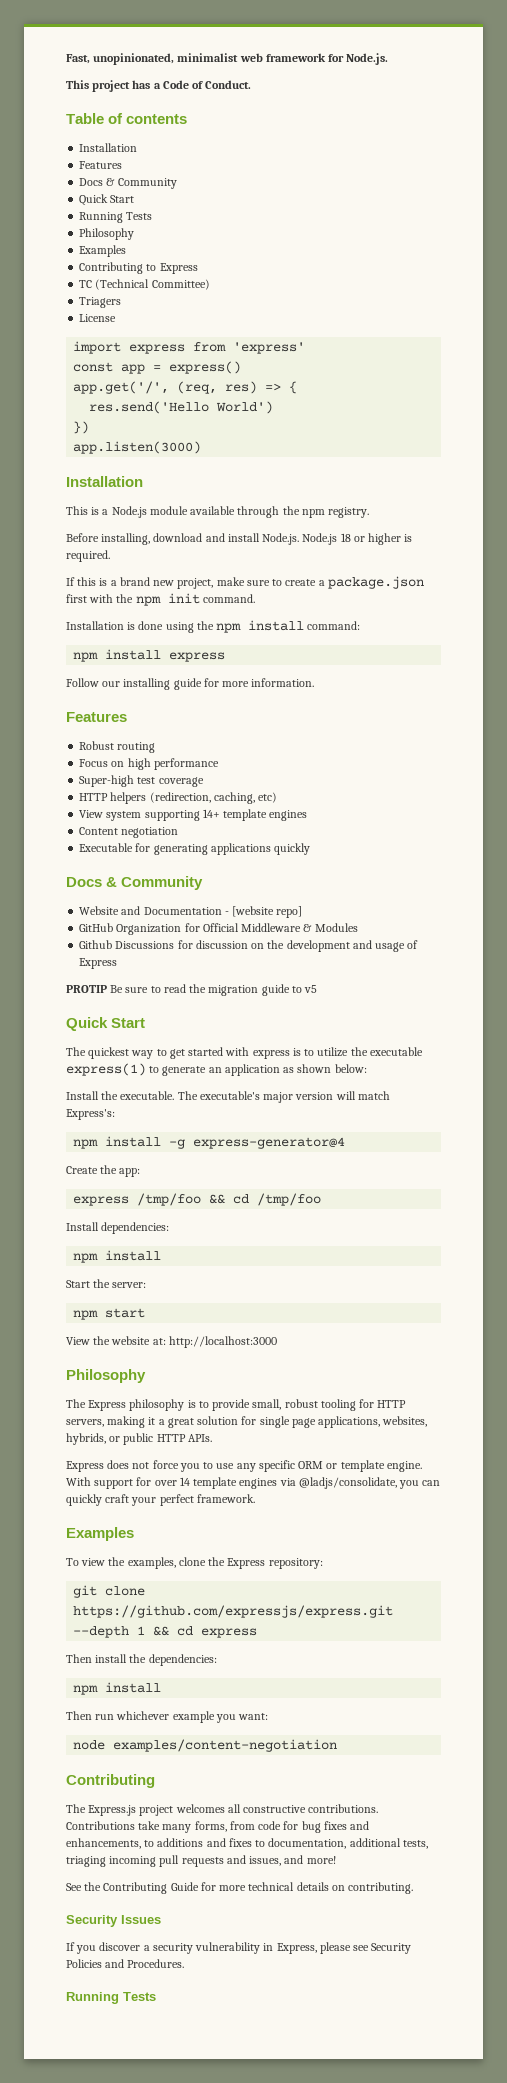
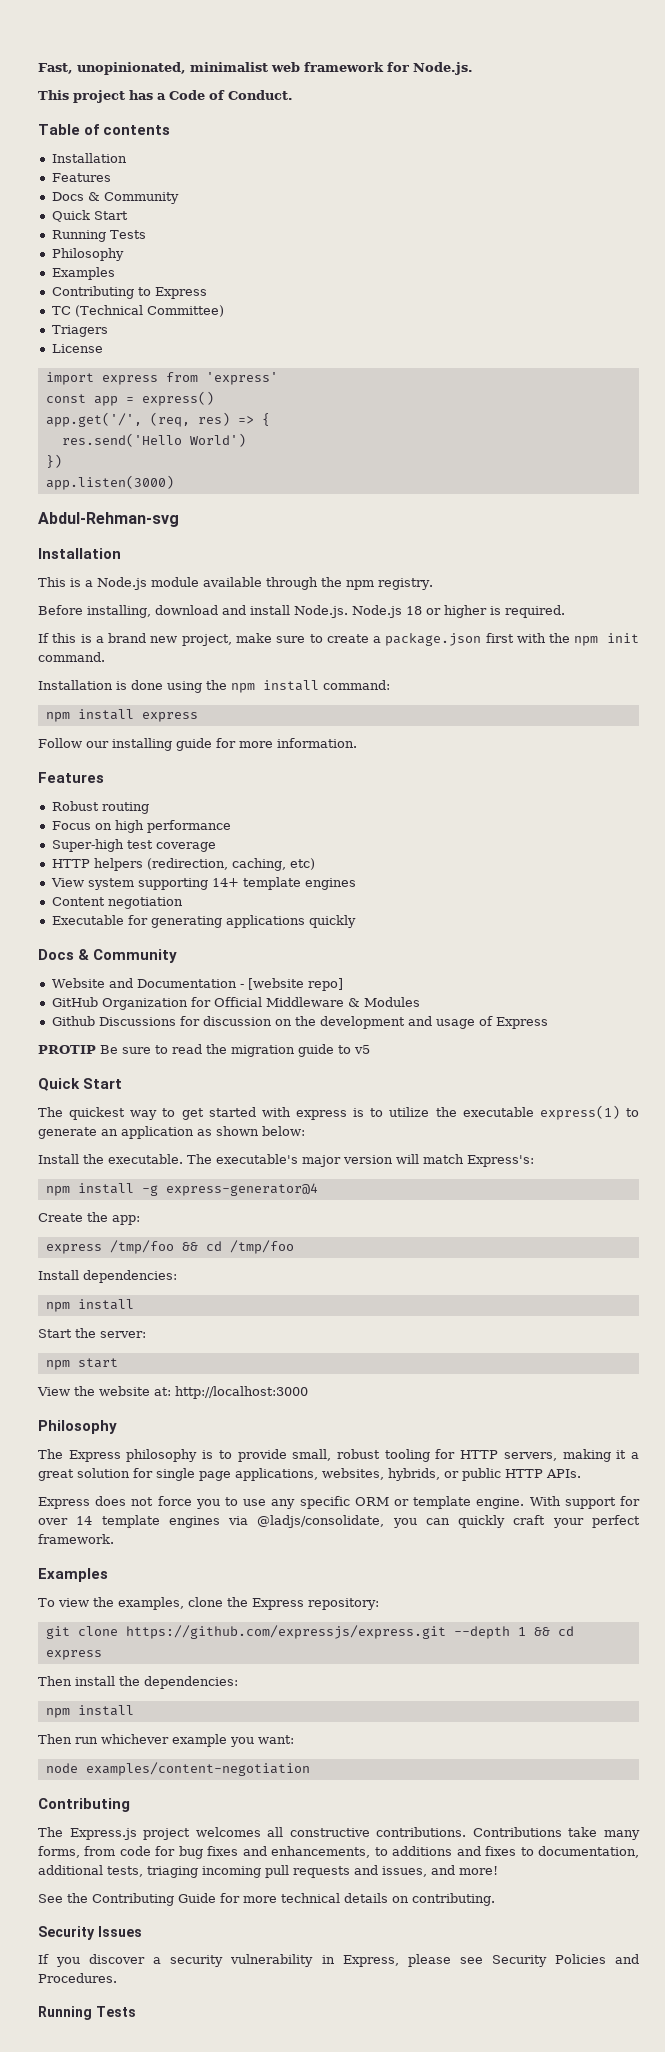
(202, 447) none -> [38,512,179,527] // Abdul-Rehman-svg

